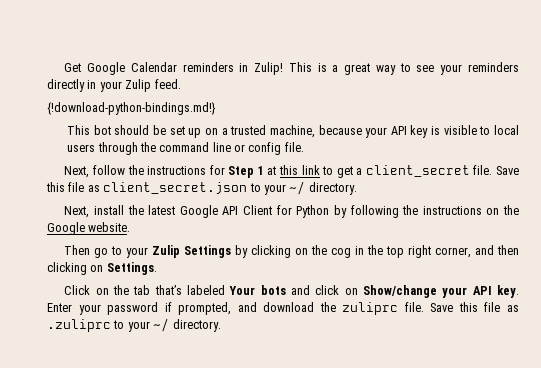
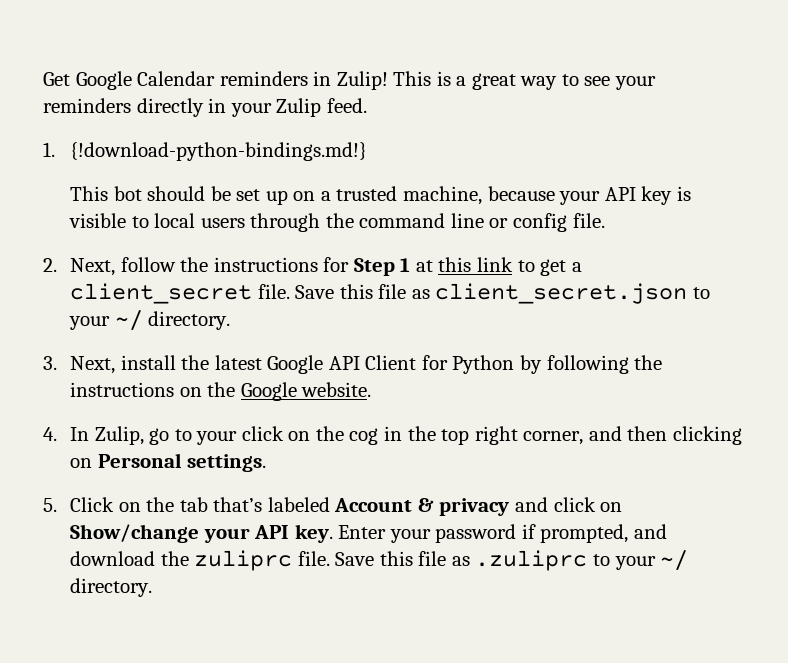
(181, 84) none -> [43,142,55,157] 1.
(304, 147) none -> [43,258,57,272] 2.
(357, 188) none -> [43,356,57,370] 3.
[64,245,292,258] Then go to your Zulip Settings by clicking -> [43,426,284,445] 4. In Zulip, go to your click
[106,262,157,275] Settings. // -> [97,453,267,472] [43,498,57,512] Personal settings. // 5.
[229,285,286,295] Your bots -> [334,498,510,516] Account & privacy

